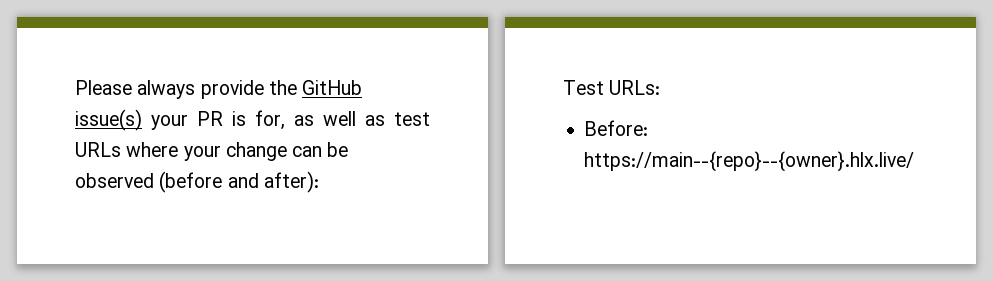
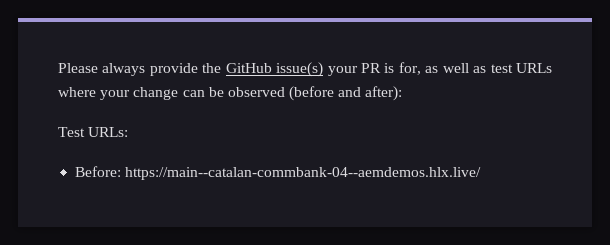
[584,151,915,172] https://main--{repo}--{owner}.hlx.live/ -> [125,167,482,180] https://main--catalan-commbank-04--aemdemos.hlx.live/

